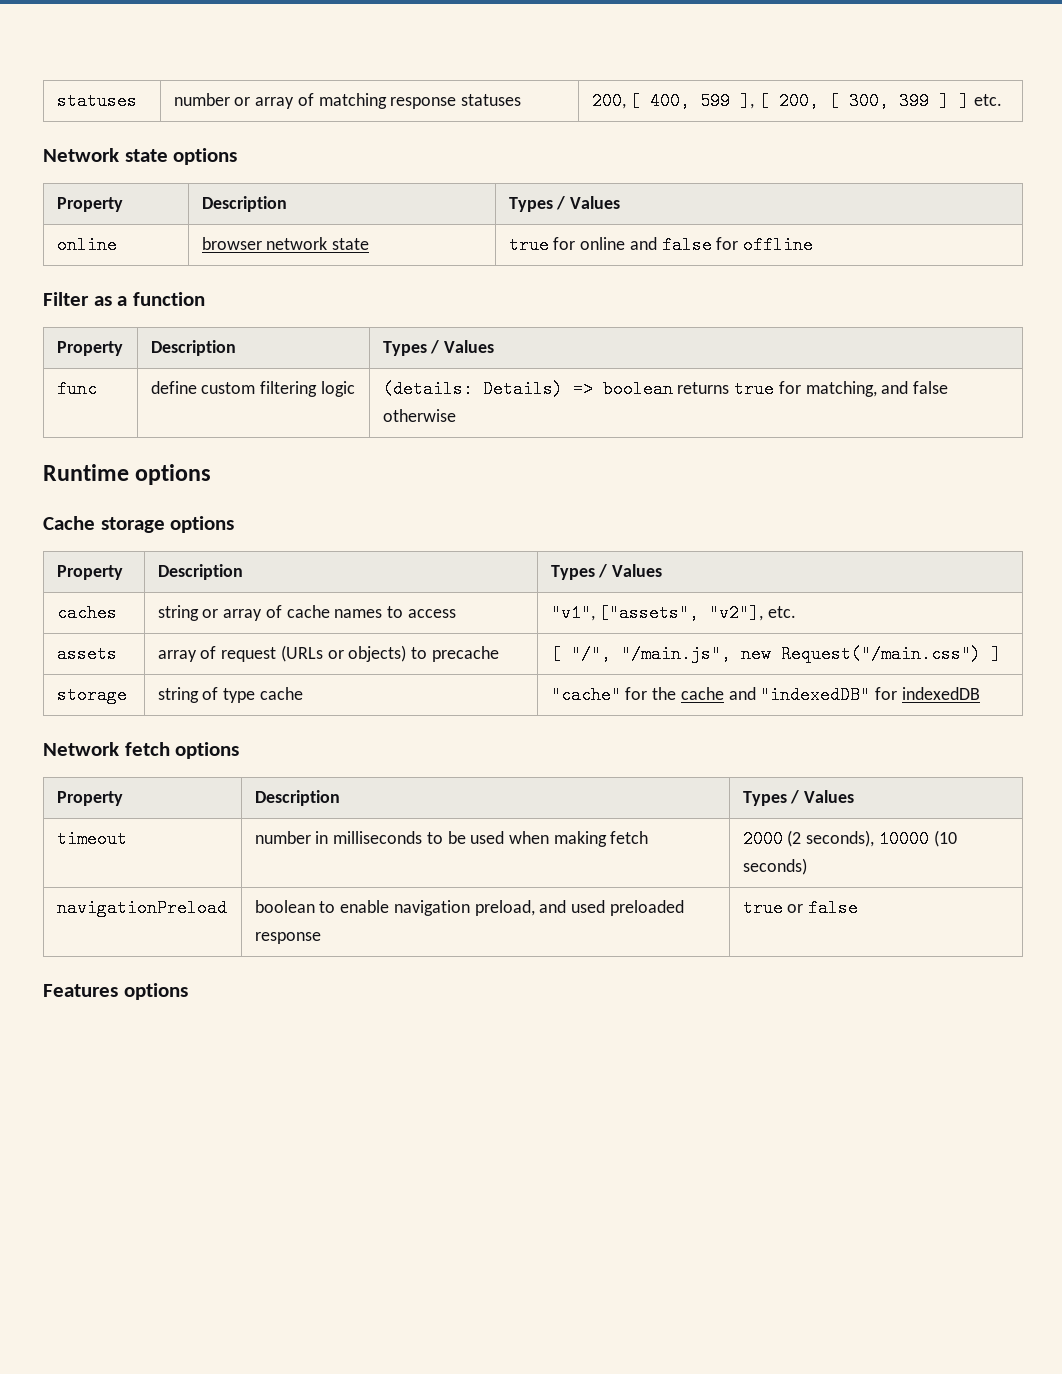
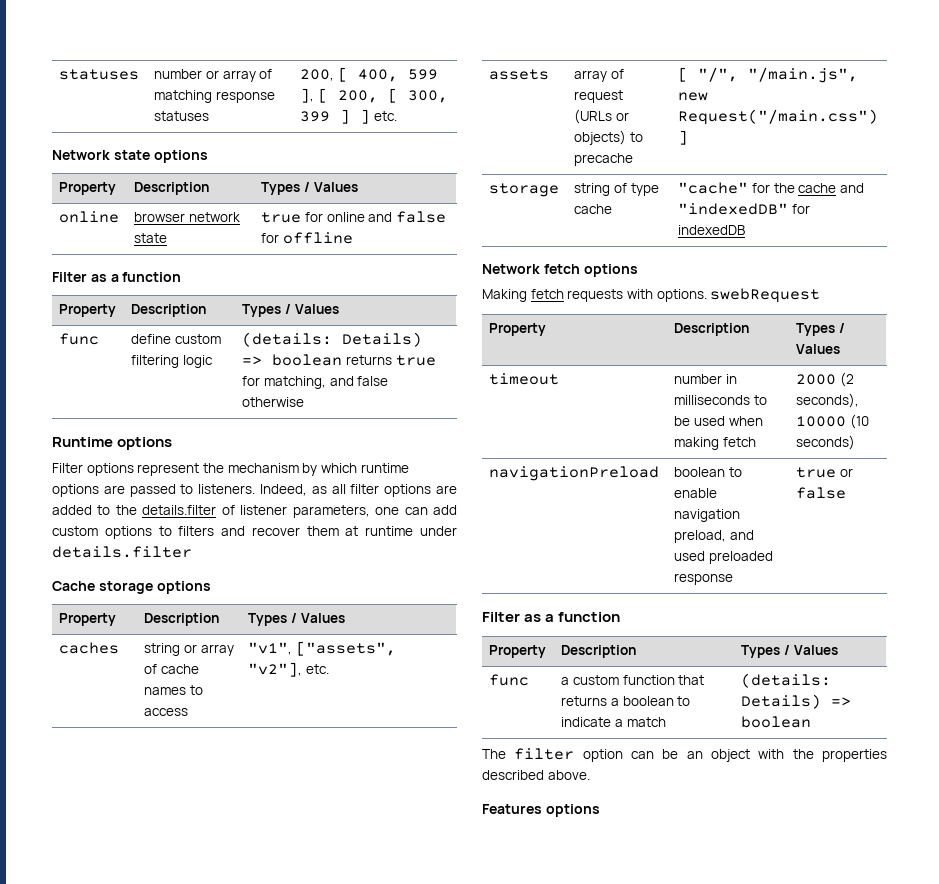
(212, 474) none -> [52,463,409,476] [52,484,458,497] [52,505,458,518] [52,526,457,539] [52,546,192,558] // Filter options represent the mechanism by which runtime options are passed to listeners. Indeed, as all filter options are added to the details.filter of listener parameters, one can add custom options to filters and recover them at runtime under details.filter
(240, 750) none -> [482,288,821,303] // Making fetch requests with options. swebRequest
(859, 908) none -> [482,612,621,622] [489,645,547,658] [561,645,637,658] [741,645,838,658] [489,674,530,686] [561,675,705,685] [561,696,691,706] [561,717,666,727] [741,673,832,688] [741,694,852,709] [741,716,812,728] [482,748,887,762] [482,770,590,780] // Filter as a function // Property | Description | Types / Values // func | a custom function that returns a boolean to indicate a match | (details: Details) => boolean // The filter option can be an object with the properties described above.

